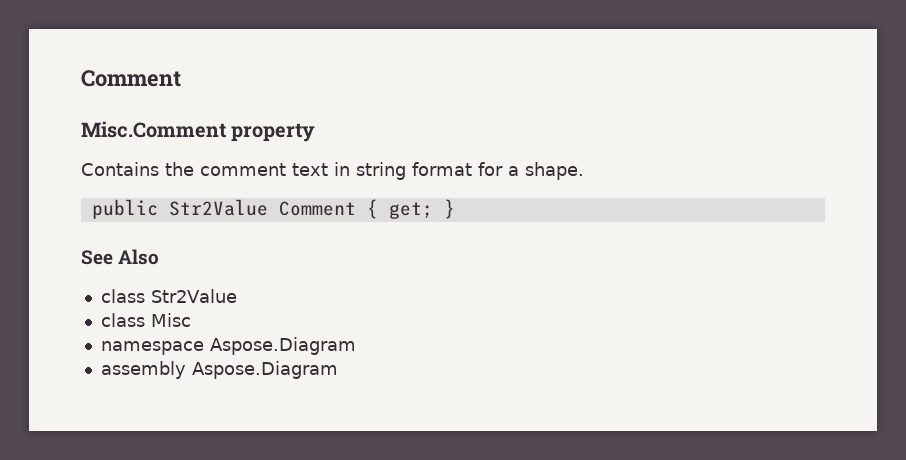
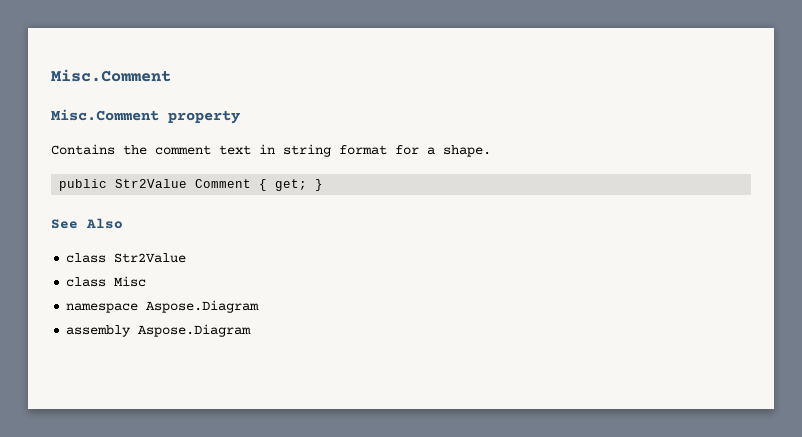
[81,70,181,87] Comment -> [51,69,171,82] Misc.Comment

